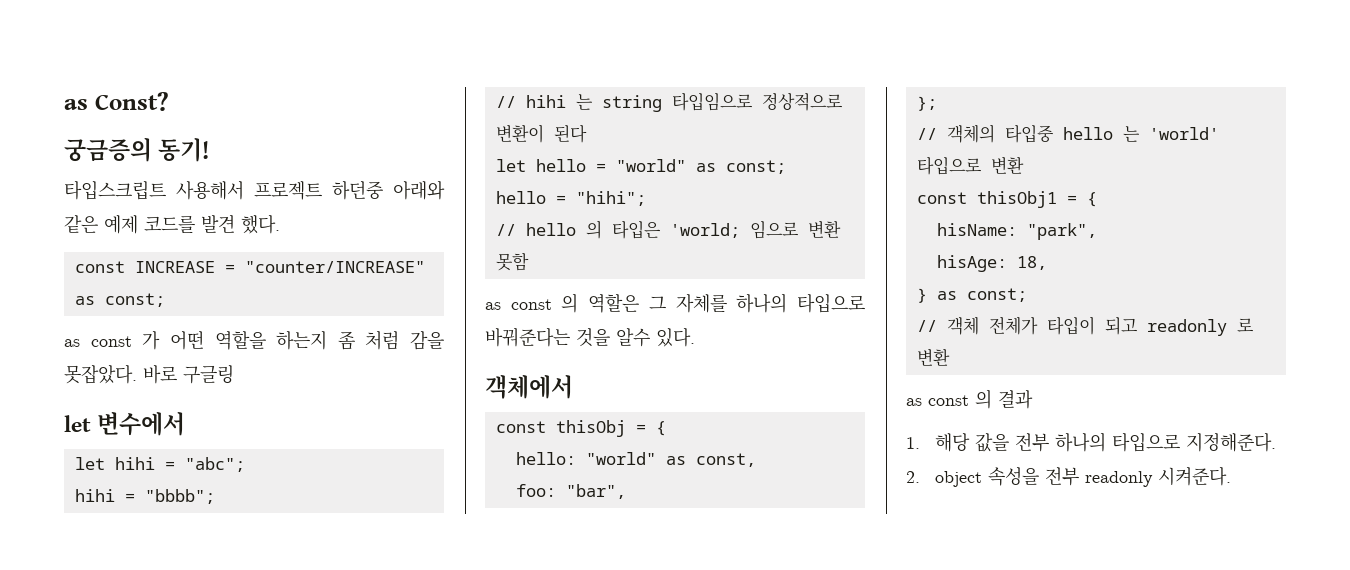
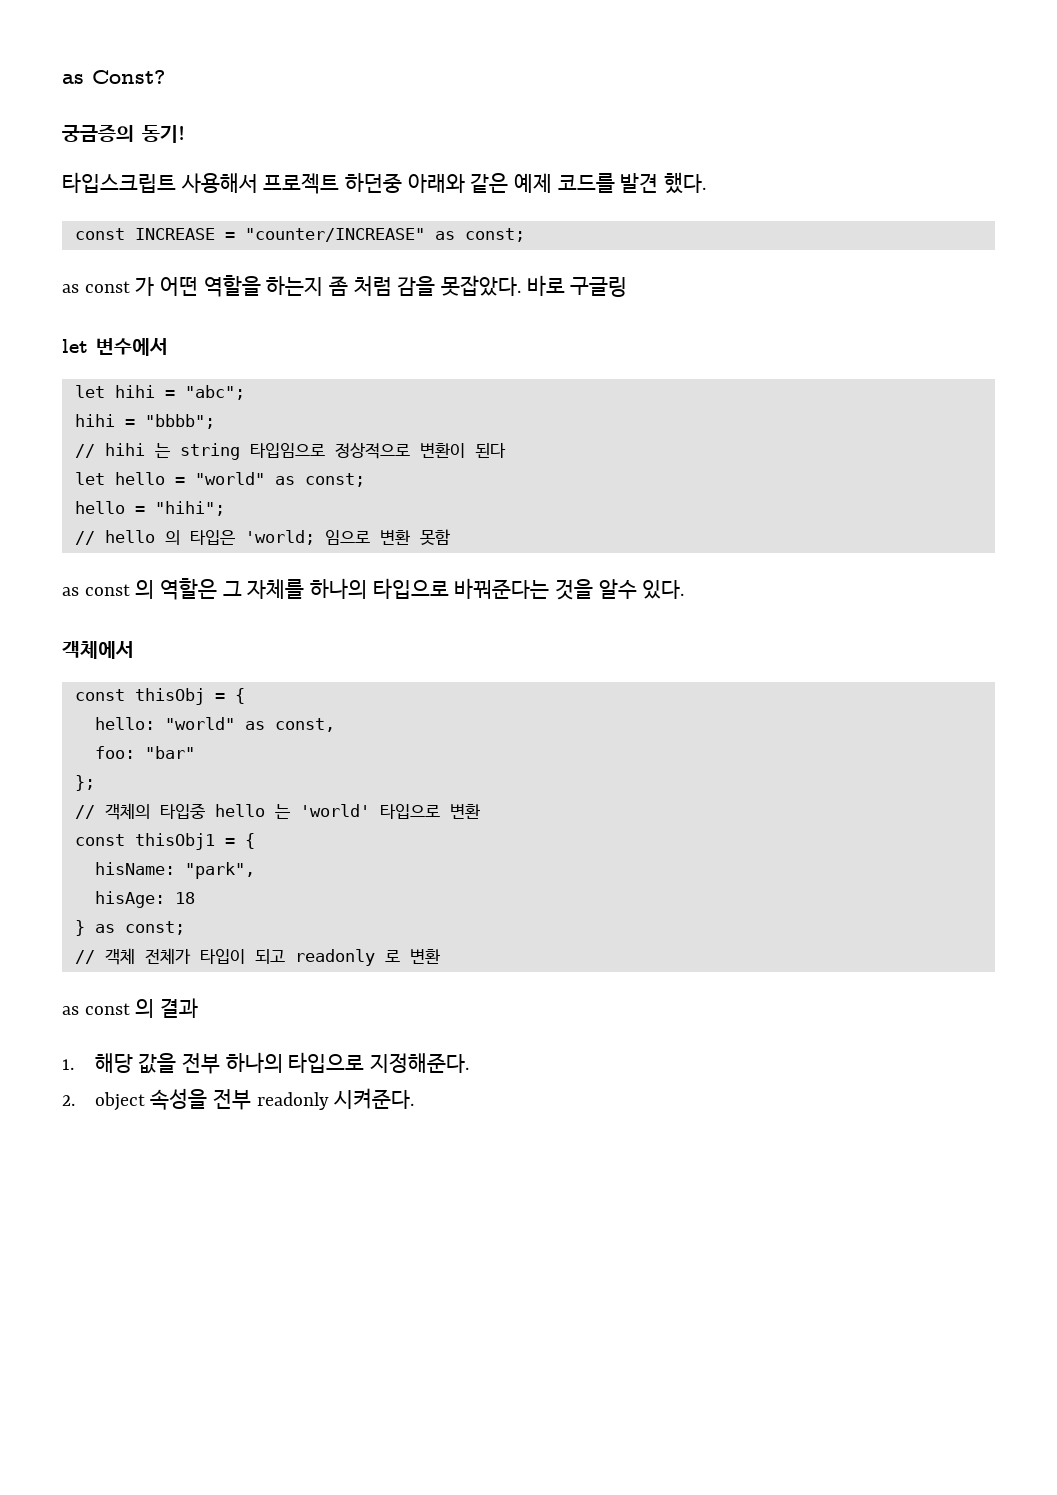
[565,484,626,499] "bar", -> [144,746,195,759] "bar"
[1016,256,1047,270] 18, -> [174,892,195,904] 18

